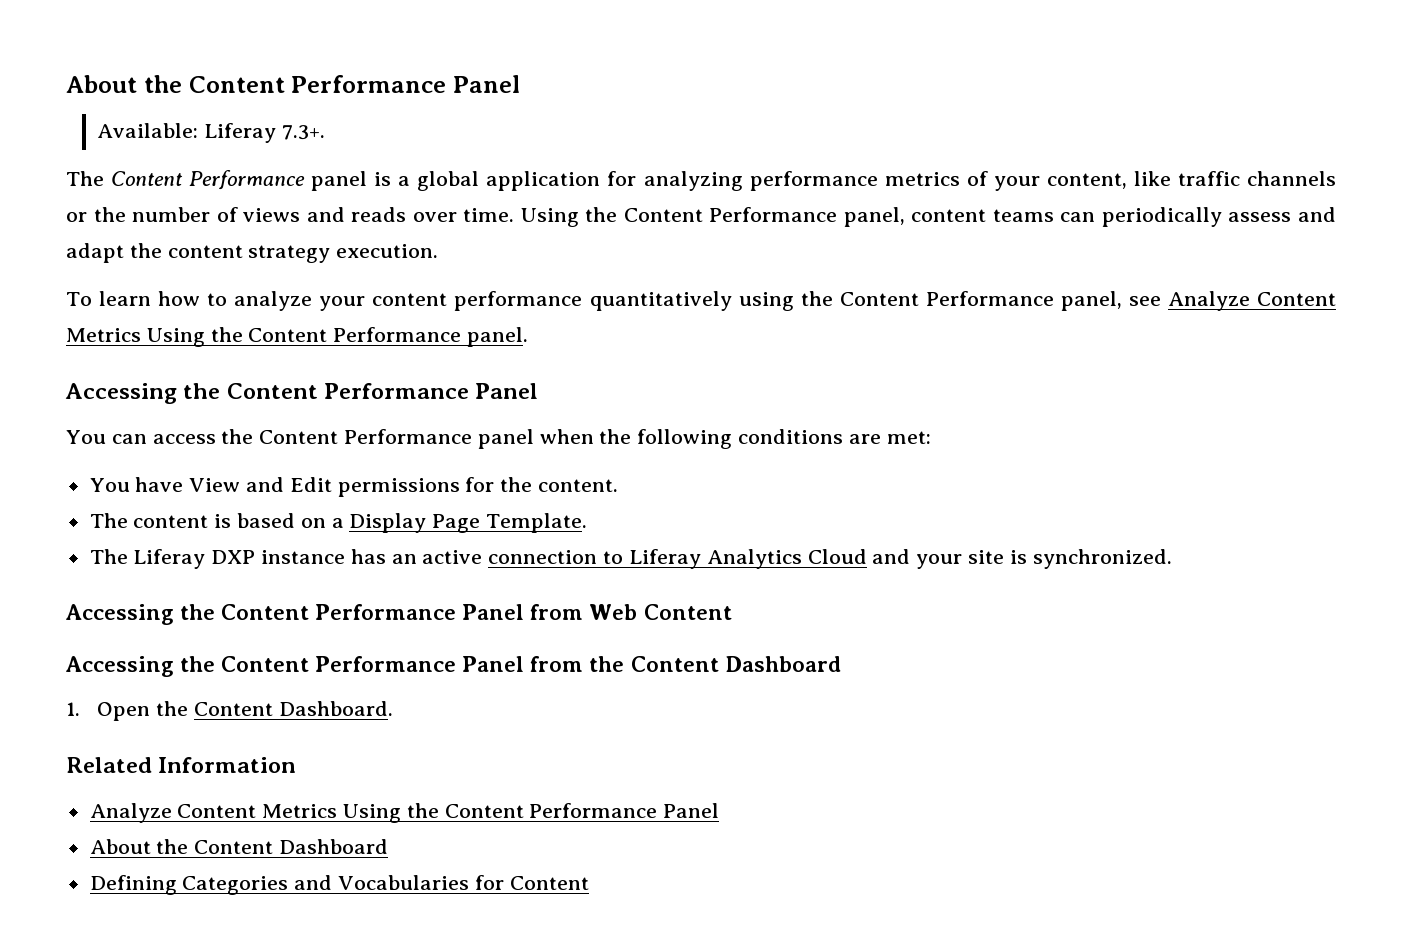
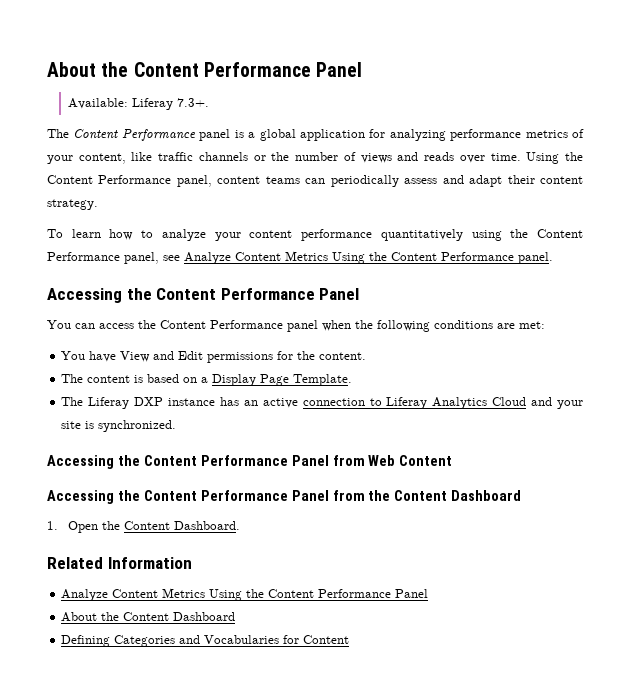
[129,243,439,263] the content strategy execution. -> [507,175,583,184] [47,199,98,210] their content strategy.

